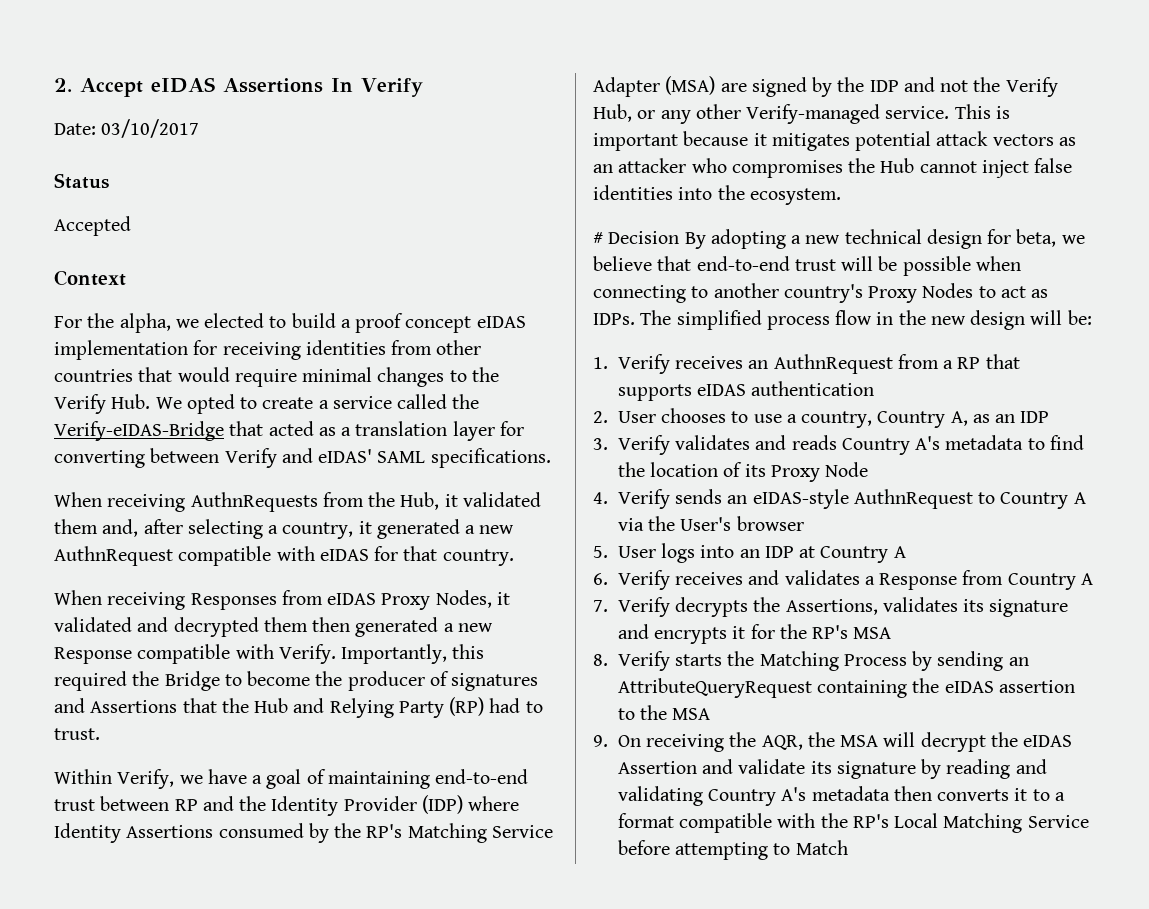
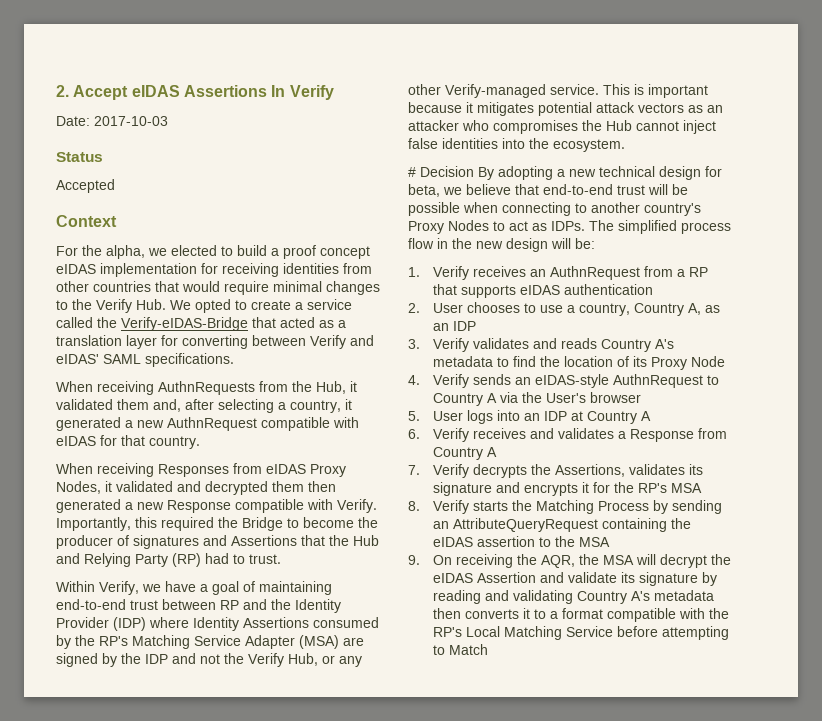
[101,119,200,138] 03/10/2017 -> [94,116,168,126] 2017-10-03

